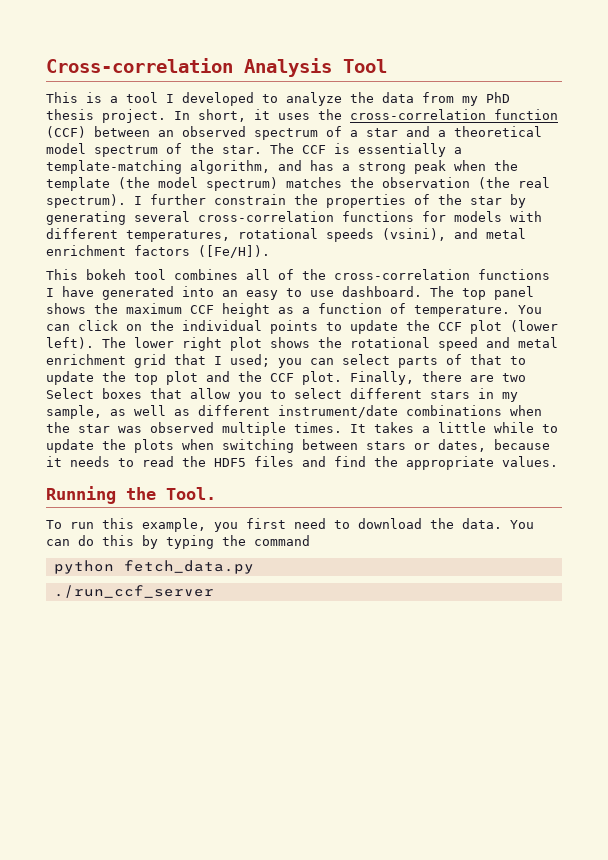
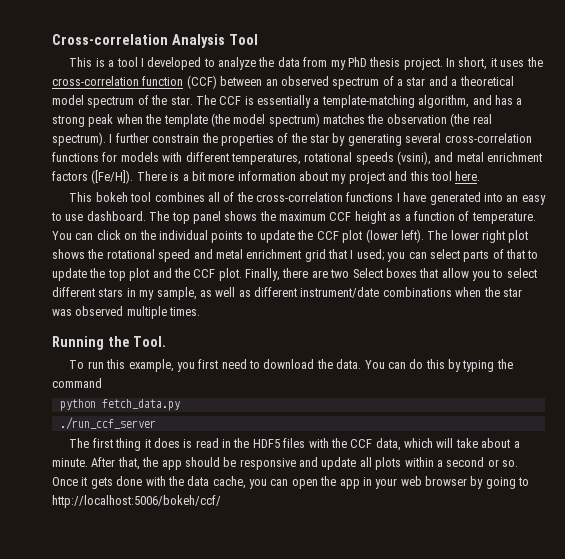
(270, 251) none -> [136,171,481,184] There is a bit more information about my project and this tool here.
[350,422,558,433] [46,439,550,453] [46,456,558,470] It takes a little while to update the plots when switching between stars or dates, because it needs to read the HDF5 files and find the appropriate values. -> (201, 311) none
(214, 591) none -> [69,438,520,451] [52,457,518,470] [52,476,530,489] [52,495,221,508] // The first thing it does is read in the HDF5 files with the CCF data, which will take about a minute. After that, the app should be responsive and update all plots within a second or so. Once it gets done with the data cache, you can open the app in your web browser by going to http://localhost:5006/bokeh/ccf/

